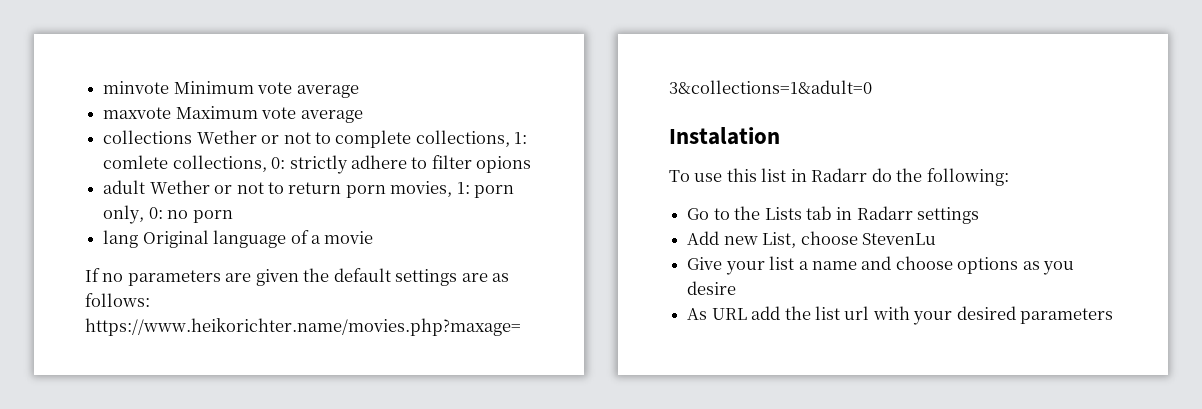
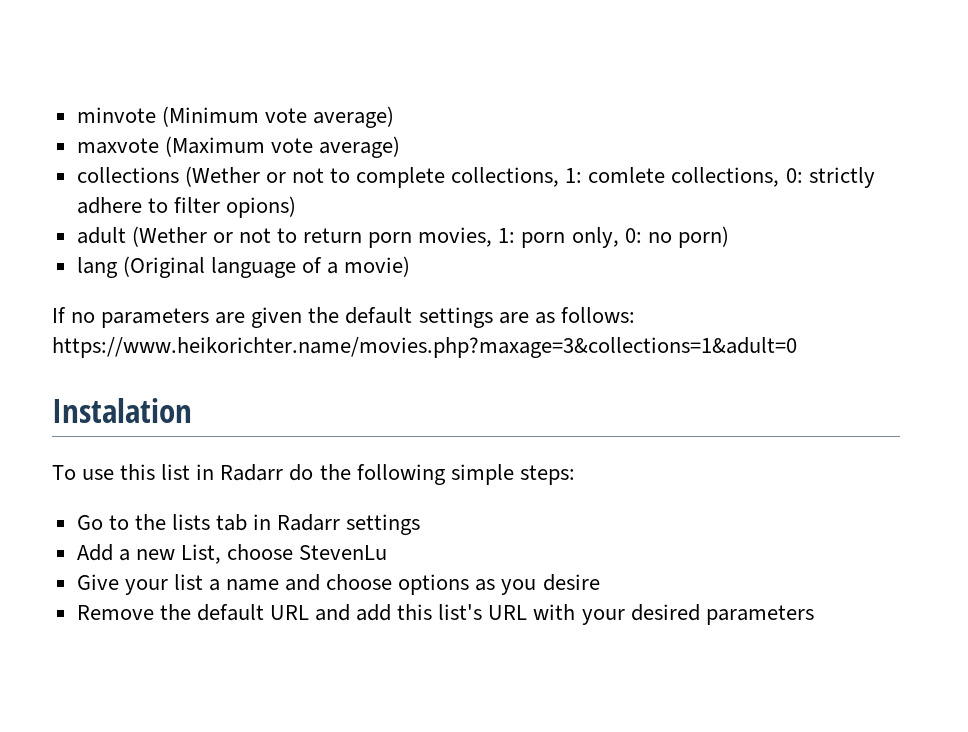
[173,81,359,98] [103,106,363,123] Minimum vote average // maxvote Maximum vote average -> [161,106,394,128] [76,136,400,158] (Minimum vote average) // maxvote (Maximum vote average)
[196,130,257,144] Wether -> [184,166,260,187] (Wether
[476,156,532,173] opions -> [225,196,296,218] opions)
[149,180,210,194] Wether -> [131,226,207,247] (Wether
[192,210,233,223] porn -> [677,226,729,248] porn)
[142,230,209,248] Original -> [122,256,205,278] (Original
[324,231,374,244] movie -> [344,256,411,277] movie)
[926,168,1009,186] following: -> [356,464,575,485] following simple steps:
[764,207,802,220] Lists -> [171,514,210,530] lists
(720, 238) none -> [118,549,130,561] a
[687,306,870,320] As URL add the list url -> [76,604,528,621] Remove the default URL and add this list's URL

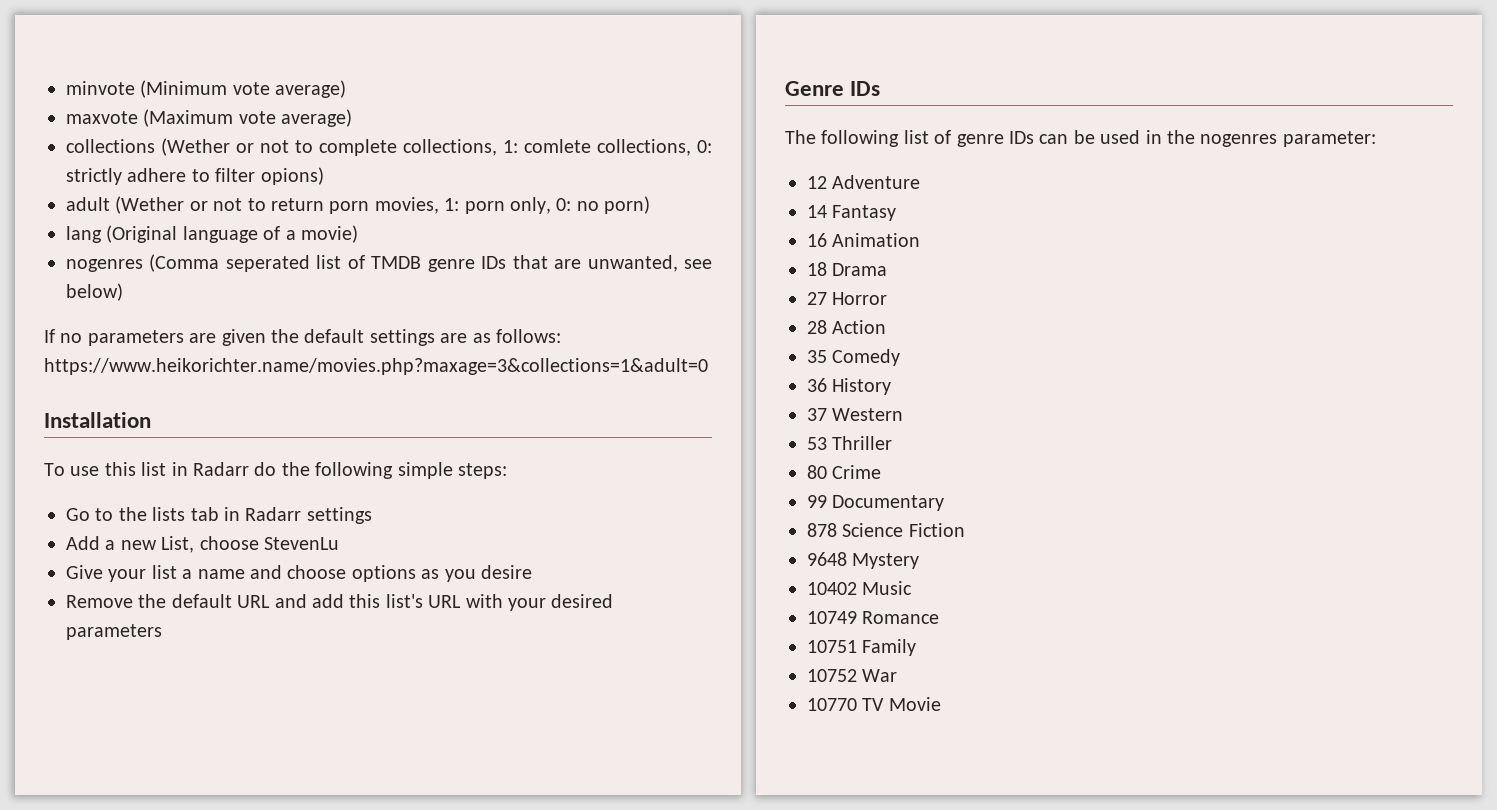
(411, 266) none -> [66,254,712,272] [66,283,123,301] // nogenres (Comma seperated list of TMDB genre IDs that are unwanted, see below)
[52,398,192,423] Instalation -> [44,412,151,428] Installation
(814, 615) none -> [785,81,881,96] [785,130,1376,147] [807,175,921,189] [807,205,897,221] [807,233,921,247] [807,262,888,276] [807,292,888,305] [807,320,887,334] [807,349,901,366] [807,378,892,395] [807,408,904,421] [807,436,893,450] [807,465,882,479] [807,495,945,511] [807,523,965,537] [807,552,920,569] [807,581,913,595] [807,611,940,624] [807,639,917,656] [807,669,898,682] [807,697,941,711] // Genre IDs // The following list of genre IDs can be used in the nogenres parameter: // 12 Adventure // 14 Fantasy // 16 Animation // 18 Drama // 27 Horror // 28 Action // 35 Comedy // 36 History // 37 Western // 53 Thriller // 80 Crime // 99 Documentary // 878 Science Fiction // 9648 Mystery // 10402 Music // 10749 Romance // 10751 Family // 10752 War // 10770 TV Movie

